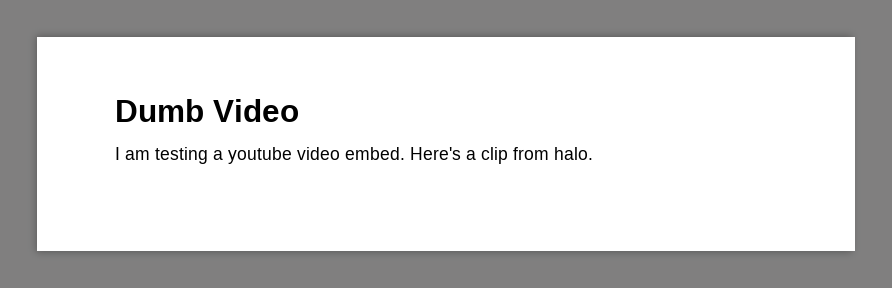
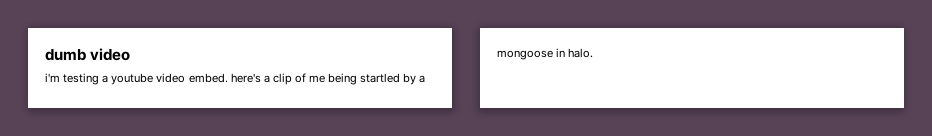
[115,99,299,122] [115,147,150,160] Dumb Video // I am -> [45,48,131,61] [45,73,60,82] dumb video // i'm
[410,147,461,160] Here's -> [230,73,261,83] here's
[513,147,549,160] from -> [294,73,426,85] [497,48,566,60] of me being startled by a mongoose in

